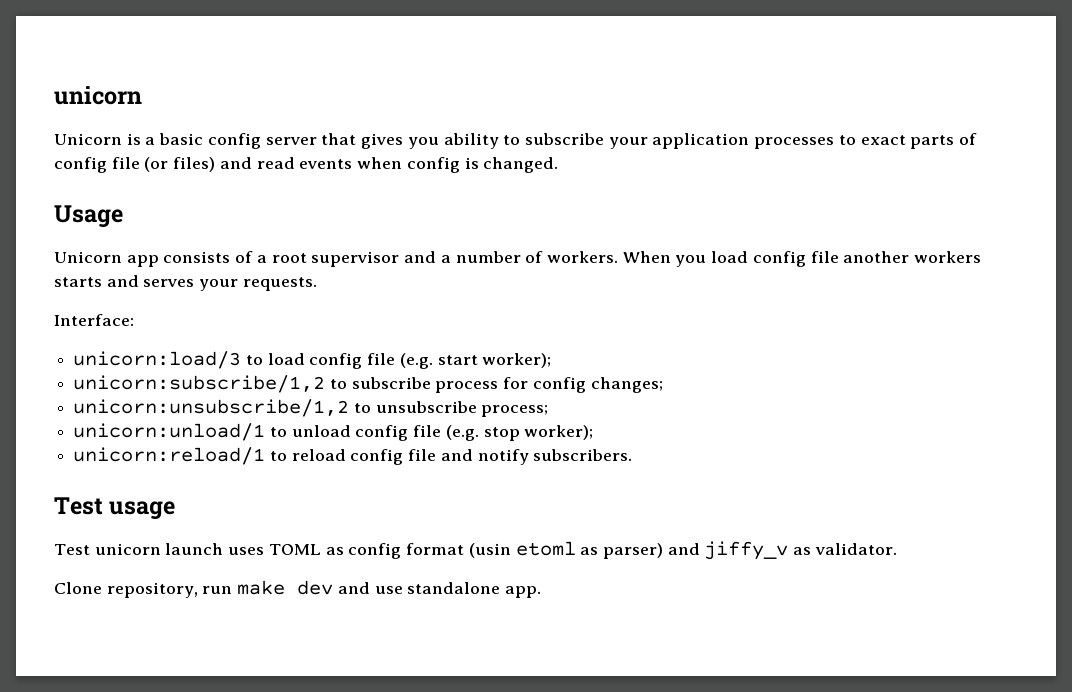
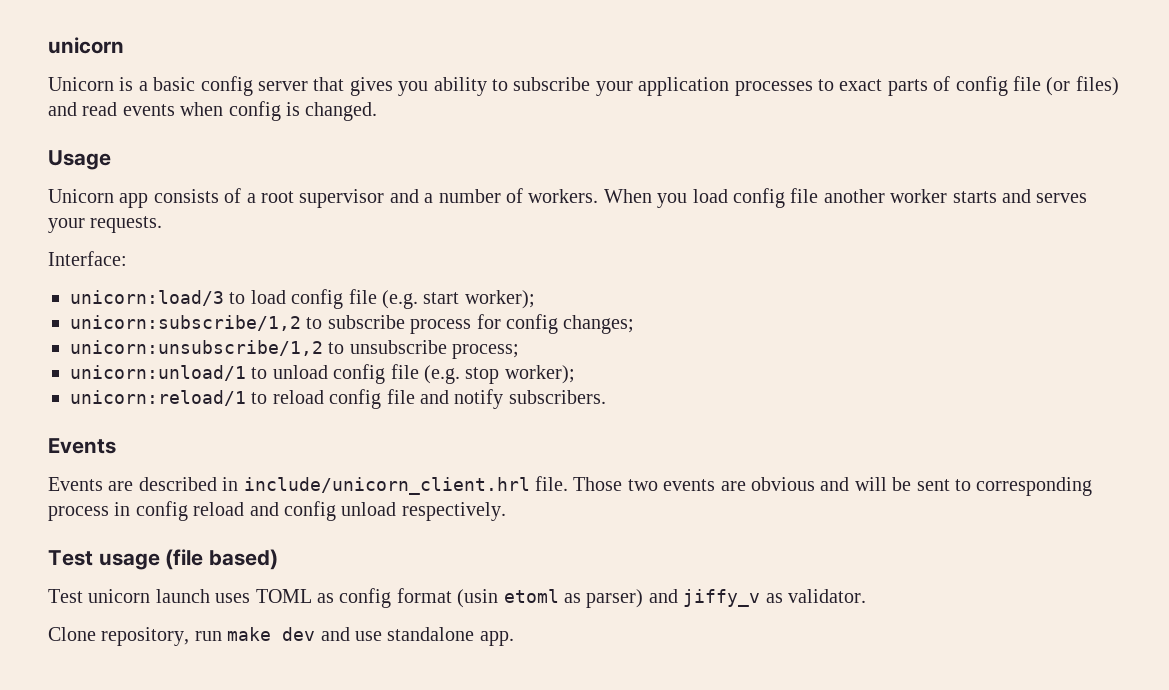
[914,251,982,263] workers -> [890,189,948,203] worker
(633, 455) none -> [48,438,116,454] [48,476,1093,496] [48,501,506,521] // Events // Events are described in include/unicorn_client.hrl file. Those two events are obvious and will be sent to corresponding process in config reload and config unload respectively.
(176, 510) none -> [165,549,279,570] (file based)

